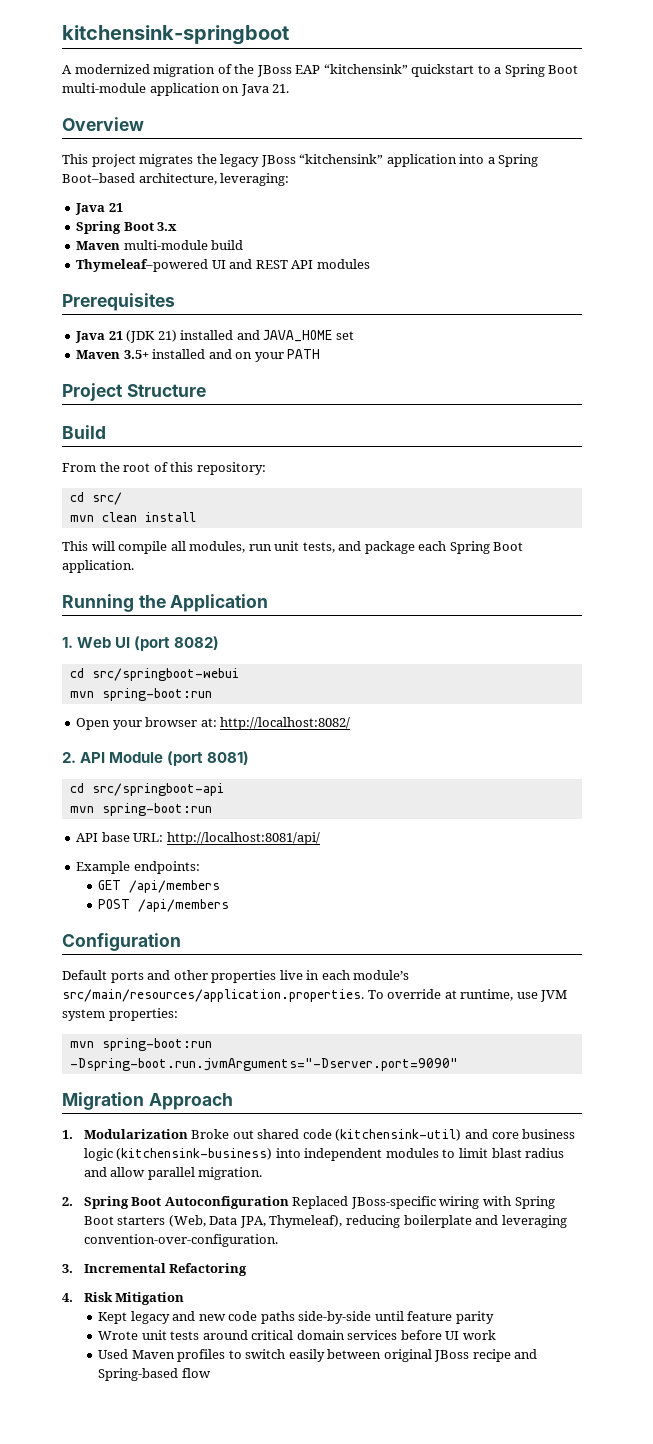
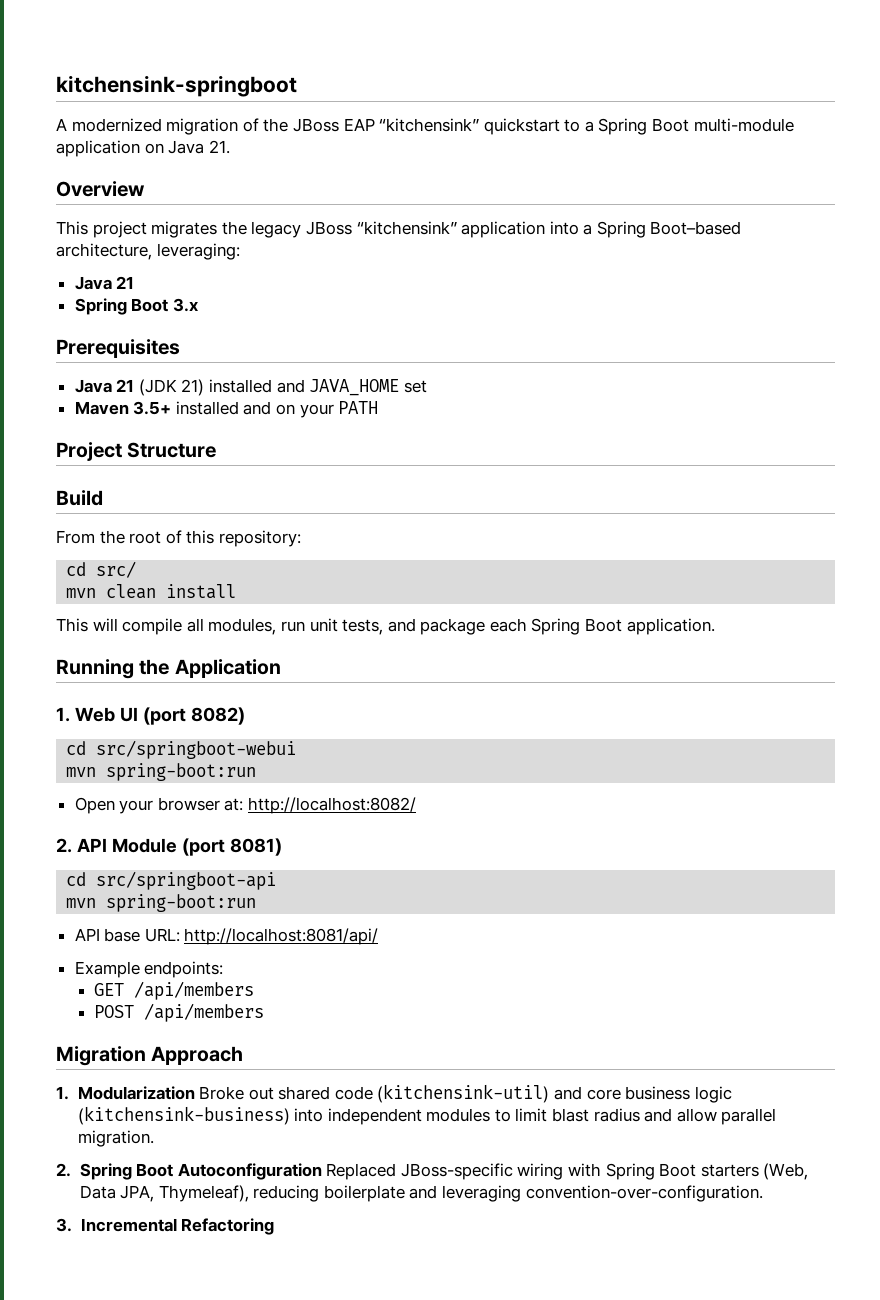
[76,240,244,250] [76,259,370,272] // Maven multi-module build // Thymeleaf–powered UI and REST API modules -> (198, 305) none
[62,933,181,951] [62,970,410,983] [62,989,568,1002] [62,1008,178,1021] [69,1038,212,1051] [69,1058,458,1071] // Configuration // Default ports and other properties live in each module’s src/main/resources/application.properties. To override at runtime, use JVM system properties: // mvn spring-boot:run -Dspring-boot.run.jvmArguments="-Dserver.port=9090" -> (265, 1012) none
[62,1292,185,1305] [98,1311,494,1324] [98,1330,496,1340] [98,1349,538,1362] [98,1368,211,1381] // 4. Risk Mitigation // Kept legacy and new code paths side-by-side until feature parity // Wrote unit tests around critical domain services before UI work // Used Maven profiles to switch easily between original JBoss recipe and Spring-based flow -> (275, 1226) none

